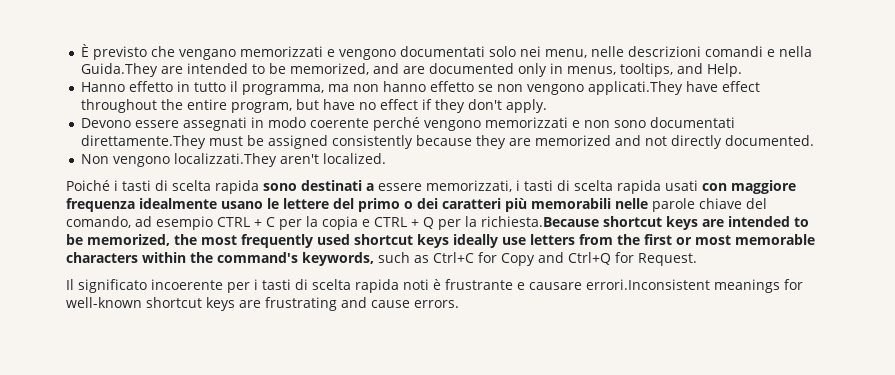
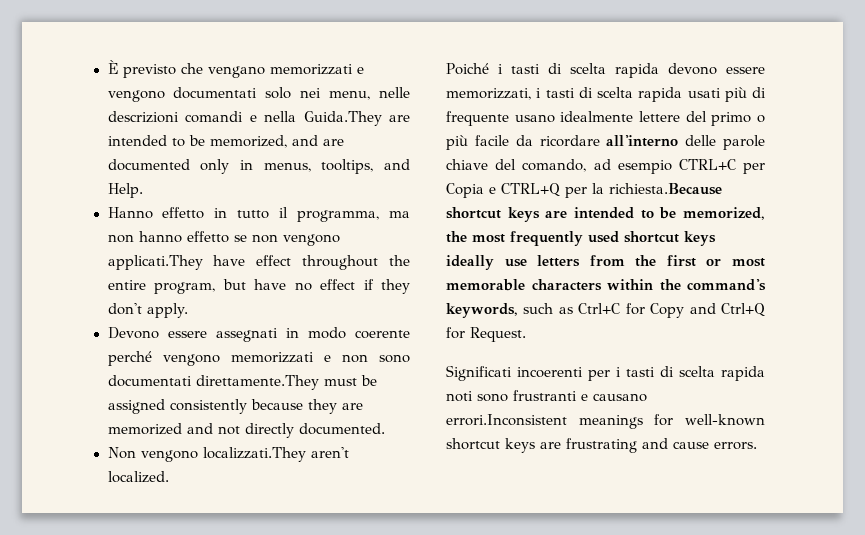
[263,180,374,191] sono destinati a -> [668,63,717,75] devono
[702,180,796,194] [66,198,648,212] con maggiore frequenza idealmente usano le lettere del primo o dei caratteri più memorabili nelle -> [724,87,766,102] [446,111,765,126] [446,135,717,150] più di frequente usano idealmente lettere del primo o più facile da ricordare all'interno delle
[217,216,434,230] CTRL + C per la copia e CTRL + Q -> [678,159,765,174] [446,183,560,198] CTRL+C per Copia e CTRL+Q
[66,279,223,293] Il significato incoerente -> [446,365,583,381] Significati incoerenti
[433,279,582,290] è frustrante e causare -> [477,390,647,402] sono frustranti e causano

